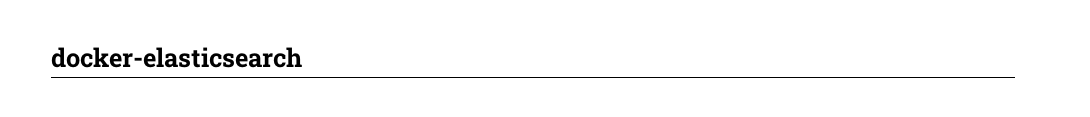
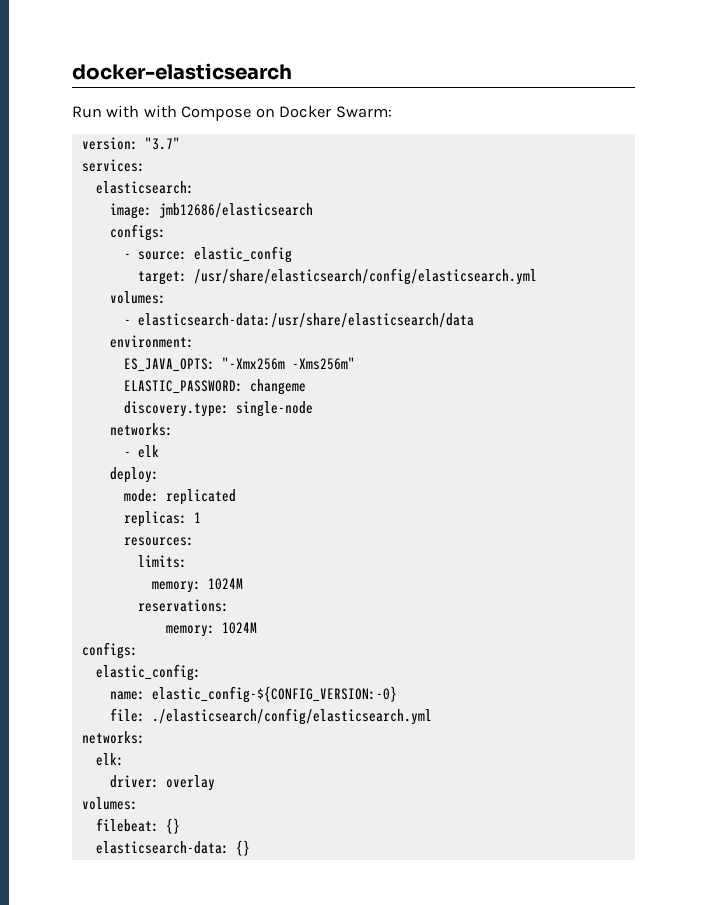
(302, 57) none -> [72,105,392,121] [81,137,180,150] [81,159,145,172] [95,181,194,194] [109,203,313,219] [109,224,166,241] [123,246,292,263] [137,268,537,285] [109,291,166,304] [123,313,474,328] [109,335,194,348] [123,357,355,372] [123,379,306,395] [123,401,313,417] [109,423,173,436] [123,445,159,458] [109,467,159,483] [123,489,236,505] [123,511,201,527] [123,537,194,546] [137,555,187,568] [151,578,243,593] [137,599,229,612] [165,622,257,637] [81,642,138,659] [95,664,201,681] [109,686,397,703] [109,708,432,725] [81,731,145,744] [95,753,124,766] [109,775,215,791] [81,797,138,810] [95,818,180,834] [95,840,250,856] // Run with with Compose on Docker Swarm: // version: "3.7" // services: // elasticsearch: // image: jmb12686/elasticsearch // configs: // - source: elastic_config // target: /usr/share/elasticsearch/config/elasticsearch.yml // volumes: // - elasticsearch-data:/usr/share/elasticsearch/data // environment: // ES_JAVA_OPTS: "-Xmx256m -Xms256m" // ELASTIC_PASSWORD: changeme // discovery.type: single-node // networks: // - elk // deploy: // mode: replicated // replicas: 1 // resources: // limits: // memory: 1024M // reservations: // memory: 1024M // configs: // elastic_config: // name: elastic_config-${CONFIG_VERSION:-0} // file: ./elasticsearch/config/elasticsearch.yml // networks: // elk: // driver: overlay // volumes: // filebeat: {} // elasticsearch-data: {}

